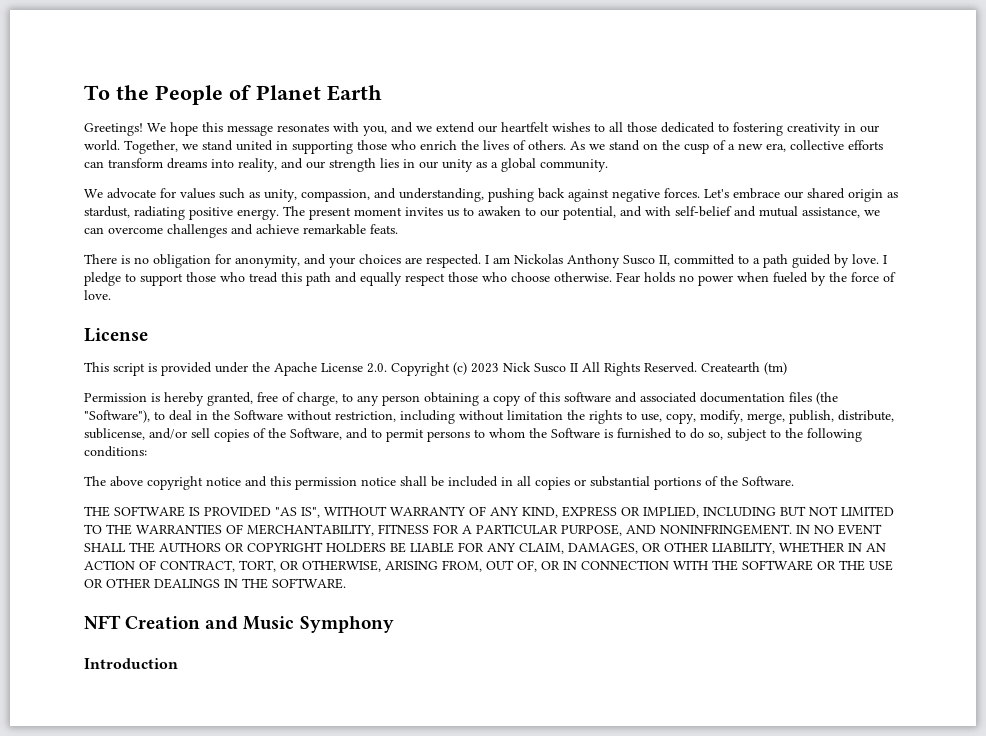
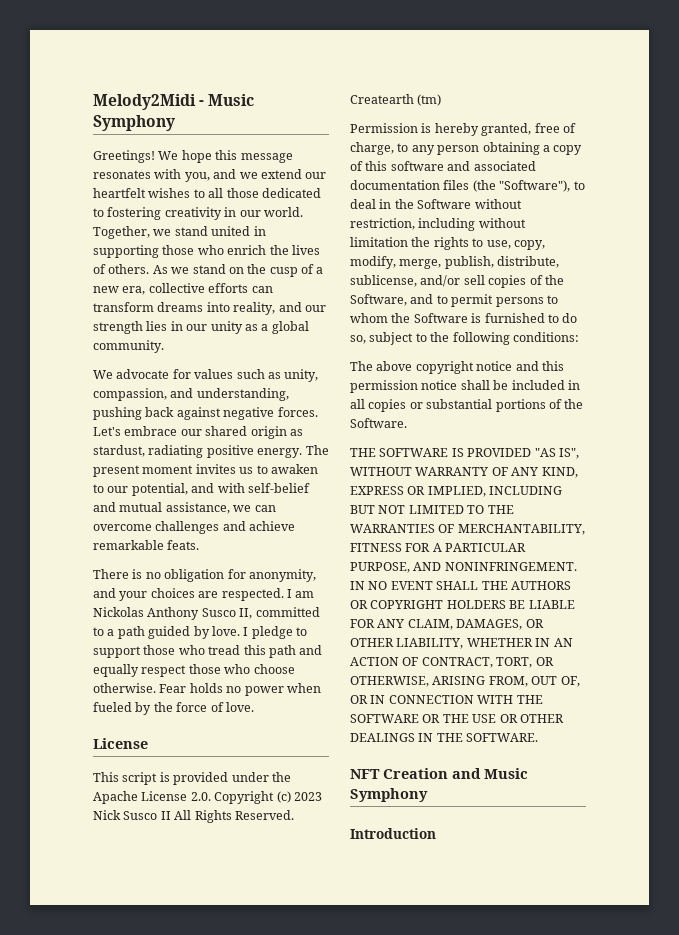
[84,85,382,105] To the People of Planet Earth -> [93,94,255,110] [93,115,175,131] Melody2Midi - Music Symphony

